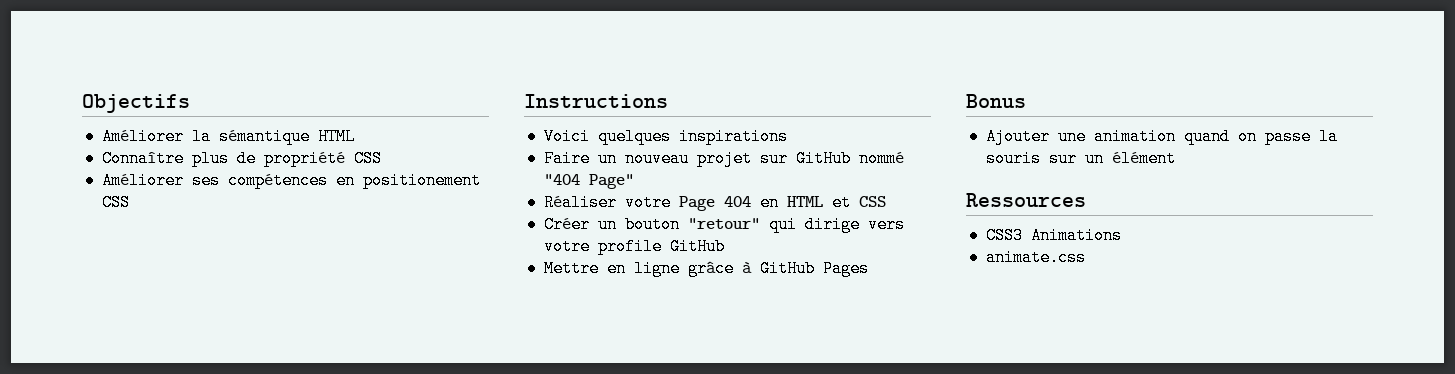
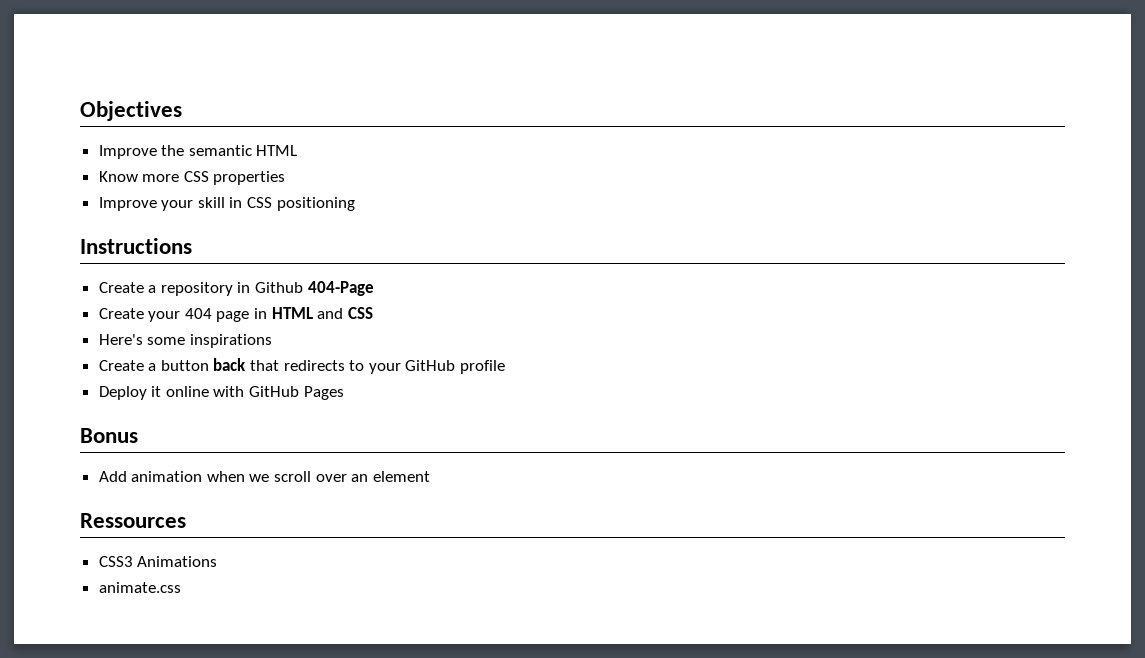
[82,94,190,113] [101,128,355,145] [101,150,382,167] [101,172,481,189] [101,194,130,211] Objectifs // Améliorer la sémantique HTML // Connaître plus de propriété CSS // Améliorer ses compétences en positionement CSS -> [80,101,182,121] [98,145,298,159] [98,171,286,185] [98,197,355,211] Objectives // Improve the semantic HTML // Know more CSS properties // Improve your skill in CSS positioning
[543,128,788,145] [543,150,904,167] [543,174,634,189] [543,194,886,211] [543,216,905,233] [543,238,725,255] [543,260,869,277] [966,94,1026,108] [985,128,1338,145] [985,150,1176,167] Voici quelques inspirations // Faire un nouveau projet sur GitHub nommé "404 Page" // Réaliser votre Page 404 en HTML et CSS // Créer un bouton "retour" qui dirige vers votre profile GitHub // Mettre en ligne grâce à GitHub Pages // Bonus // Ajouter une animation quand on passe la souris sur un élément -> [98,281,374,296] [98,307,373,322] [98,334,272,348] [98,358,506,374] [98,386,344,400] [80,428,138,443] [98,471,430,482] Create a repository in Github 404-Page // Create your 404 page in HTML and CSS // Here's some inspirations // Create a button back that redirects to your GitHub profile // Deploy it online with GitHub Pages // Bonus // Add animation when we scroll over an element

